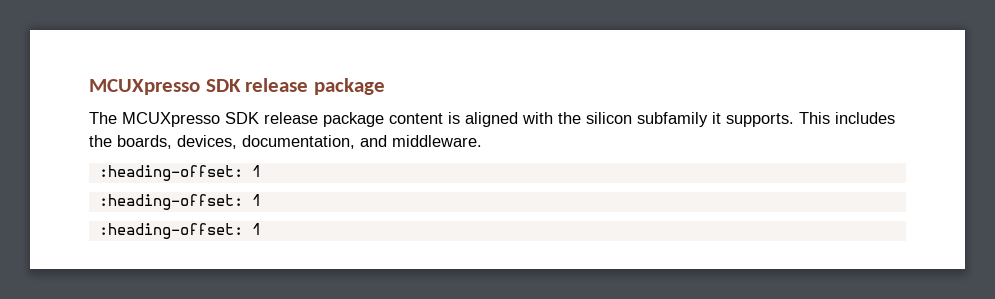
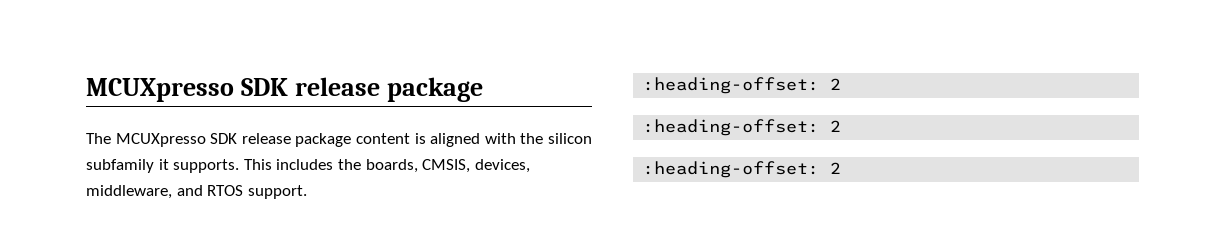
[177,135,482,149] [98,165,261,181] [98,194,261,210] [98,223,261,239] devices, documentation, and middleware. // :heading-offset: 1 // :heading-offset: 1 // :heading-offset: 1 -> [422,159,530,173] [86,185,307,199] [643,77,842,94] [643,119,842,136] [643,161,842,178] CMSIS, devices, middleware, and RTOS support. // :heading-offset: 2 // :heading-offset: 2 // :heading-offset: 2

